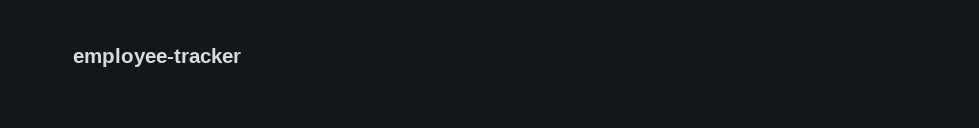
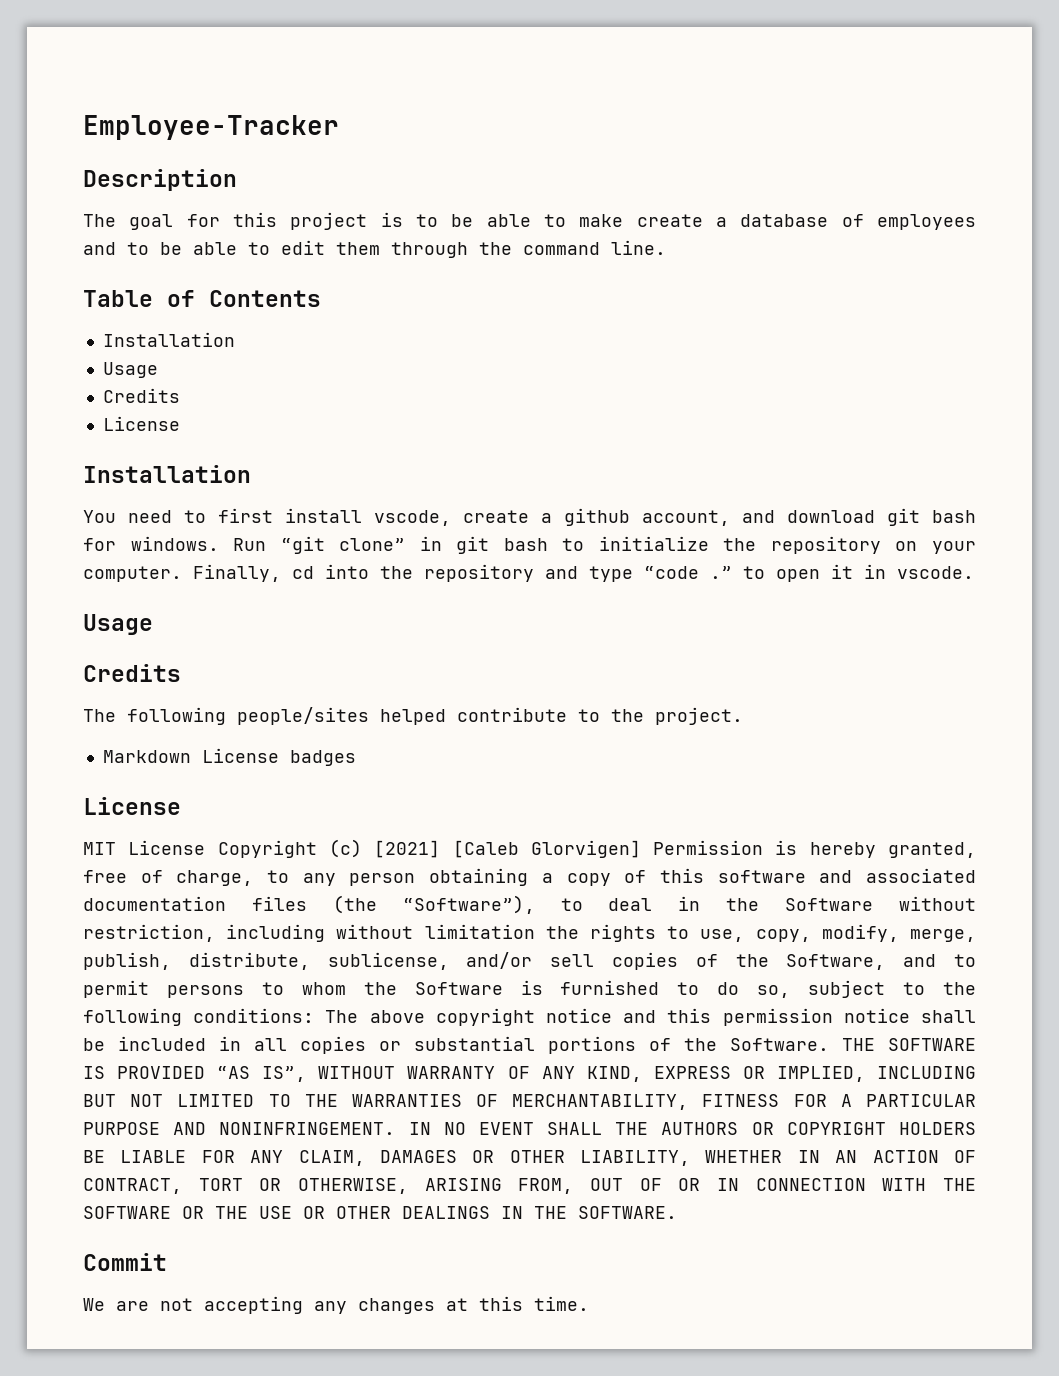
[73,48,241,67] employee-tracker -> [83,115,339,140] [83,169,237,191] [83,212,977,230] [83,240,666,258] [83,290,321,307] [102,332,235,347] [102,362,158,378] [102,388,180,403] [102,416,180,431] [83,465,251,483] [83,508,976,526] [83,536,977,554] [83,564,974,582] [83,614,153,635] [83,664,181,682] [83,707,743,725] [102,748,356,766] [83,797,181,815] [83,839,976,858] [83,868,977,886] [83,895,977,914] [83,924,977,942] [83,952,976,970] [83,980,976,998] [83,1008,977,1026] [83,1036,976,1054] [83,1066,977,1082] [83,1094,976,1110] [83,1122,976,1135] [83,1150,976,1166] [83,1178,976,1194] [83,1206,677,1219] [83,1253,167,1271] [83,1296,589,1314] Employee-Tracker // Description // The goal for this project is to be able to make create a database of employees and to be able to edit them through the command line. // Table of Contents // Installation // Usage // Credits // License // Installation // You need to first install vscode, create a github account, and download git bash for windows. Run “git clone” in git bash to initialize the repository on your computer. Finally, cd into the repository and type “code .” to open it in vscode. // Usage // Credits // The following people/sites helped contribute to the project. // Markdown License badges // License // MIT License Copyright (c) [2021] [Caleb Glorvigen] Permission is hereby granted, free of charge, to any person obtaining a copy of this software and associated documentation files (the “Software”), to deal in the Software without restriction, including without limitation the rights to use, copy, modify, merge, publish, distribute, sublicense, and/or sell copies of the Software, and to permit persons to whom the Software is furnished to do so, subject to the following conditions: The above copyright notice and this permission notice shall be included in all copies or substantial portions of the Software. THE SOFTWARE IS PROVIDED “AS IS”, WITHOUT WARRANTY OF ANY KIND, EXPRESS OR IMPLIED, INCLUDING BUT NOT LIMITED TO THE WARRANTIES OF MERCHANTABILITY, FITNESS FOR A PARTICULAR PURPOSE AND NONINFRINGEMENT. IN NO EVENT SHALL THE AUTHORS OR COPYRIGHT HOLDERS BE LIABLE FOR ANY CLAIM, DAMAGES OR OTHER LIABILITY, WHETHER IN AN ACTION OF CONTRACT, TORT OR OTHERWISE, ARISING FROM, OUT OF OR IN CONNECTION WITH THE SOFTWARE OR THE USE OR OTHER DEALINGS IN THE SOFTWARE. // Commit // We are not accepting any changes at this time.

